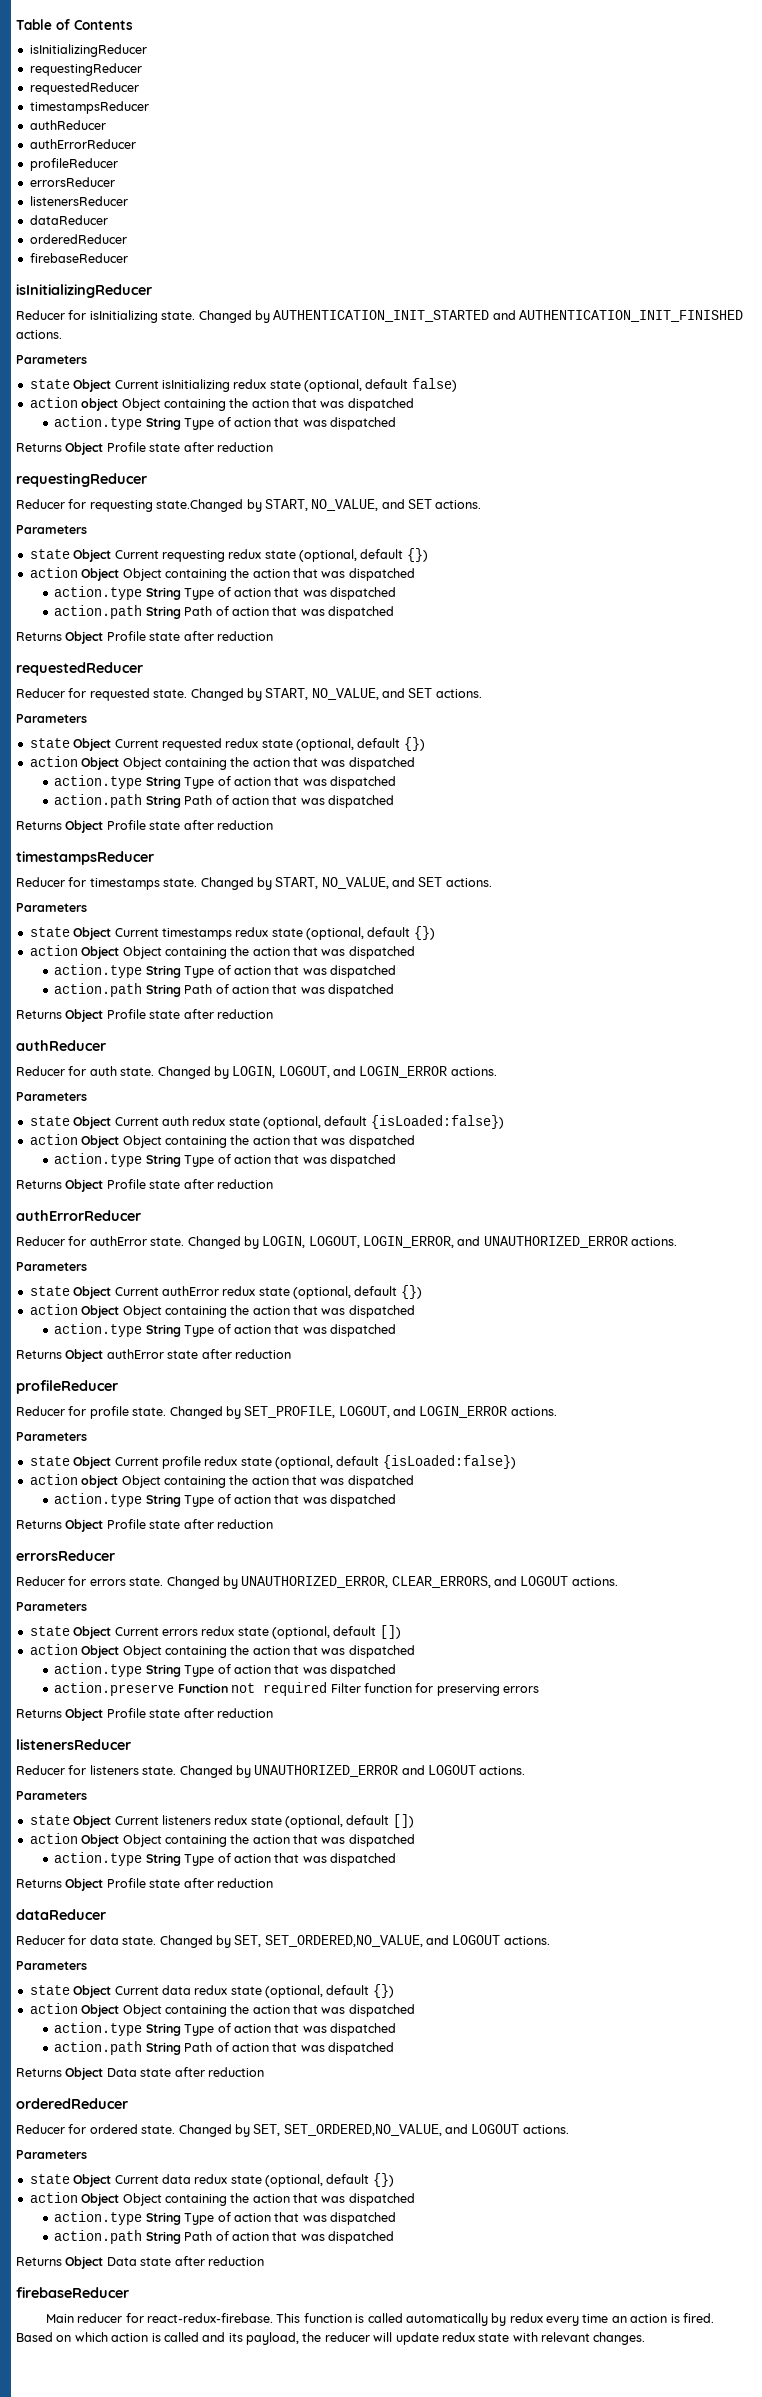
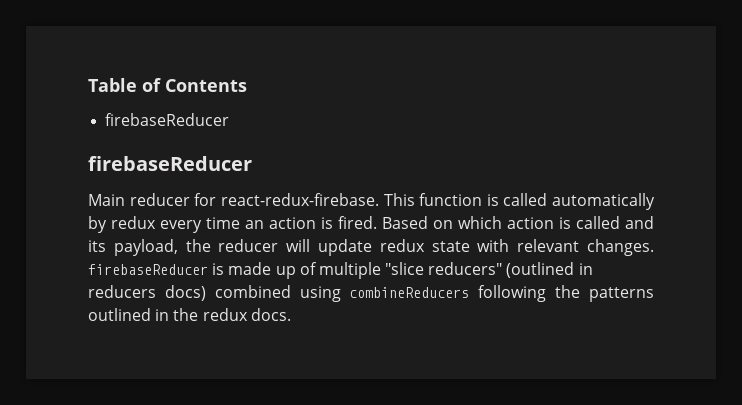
[29,44,147,57] [29,63,142,76] [29,82,139,95] [29,101,149,114] [29,120,106,130] [29,139,136,149] [29,158,118,171] [29,177,115,187] [29,196,128,206] [29,215,108,225] [29,234,127,244] [29,253,128,263] [16,284,152,298] [16,310,743,323] [16,330,62,339] [16,355,87,364] [29,378,457,392] [29,397,414,411] [54,416,397,430] [16,442,273,455] [16,473,147,487] [16,499,482,512] [16,525,87,534] [29,548,428,562] [29,567,415,581] [54,586,397,600] [54,605,395,619] [16,631,273,644] [16,662,143,676] [16,688,482,701] [16,714,87,723] [29,737,425,751] [29,756,415,770] [54,775,397,789] [54,794,395,808] [16,820,273,833] [16,851,154,865] [16,877,492,890] [16,903,87,912] [29,926,435,940] [29,945,415,959] [54,964,397,978] [54,983,395,997] [16,1009,273,1022] [16,1040,106,1051] [16,1066,497,1079] [16,1092,87,1101] [29,1115,504,1129] [29,1134,415,1148] [54,1153,397,1167] [16,1179,273,1192] [16,1210,141,1221] [16,1236,678,1249] [16,1262,87,1271] [29,1285,422,1299] [29,1304,415,1318] [54,1323,397,1337] [16,1349,291,1362] [16,1380,118,1394] [16,1406,557,1419] [16,1432,87,1441] [29,1455,516,1469] [29,1474,414,1488] [54,1493,397,1507] [16,1519,273,1532] [16,1550,115,1561] [16,1576,618,1589] [16,1602,87,1611] [29,1625,401,1639] [29,1644,415,1658] [54,1663,397,1677] [54,1682,540,1696] [16,1708,273,1721] [16,1739,131,1750] [16,1765,526,1778] [16,1791,87,1800] [29,1814,414,1828] [29,1833,415,1847] [54,1852,397,1866] [16,1878,273,1891] [16,1909,106,1920] [16,1935,550,1948] [16,1961,87,1970] [29,1984,394,1998] [29,2003,415,2017] [54,2022,397,2036] [54,2041,395,2055] [16,2067,264,2080] [16,2098,128,2109] [16,2124,569,2137] [16,2150,87,2159] [29,2173,394,2187] [29,2192,415,2206] [54,2211,397,2225] [54,2230,395,2244] [16,2256,264,2269] isInitializingReducer // requestingReducer // requestedReducer // timestampsReducer // authReducer // authErrorReducer // profileReducer // errorsReducer // listenersReducer // dataReducer // orderedReducer // firebaseReducer // isInitializingReducer // Reducer for isInitializing state. Changed by AUTHENTICATION_INIT_STARTED and AUTHENTICATION_INIT_FINISHED actions. // Parameters // state Object Current isInitializing redux state (optional, default false) // action object Object containing the action that was dispatched // action.type String Type of action that was dispatched // Returns Object Profile state after reduction // requestingReducer // Reducer for requesting state.Changed by START, NO_VALUE, and SET actions. // Parameters // state Object Current requesting redux state (optional, default {}) // action Object Object containing the action that was dispatched // action.type String Type of action that was dispatched // action.path String Path of action that was dispatched // Returns Object Profile state after reduction // requestedReducer // Reducer for requested state. Changed by START, NO_VALUE, and SET actions. // Parameters // state Object Current requested redux state (optional, default {}) // action Object Object containing the action that was dispatched // action.type String Type of action that was dispatched // action.path String Path of action that was dispatched // Returns Object Profile state after reduction // timestampsReducer // Reducer for timestamps state. Changed by START, NO_VALUE, and SET actions. // Parameters // state Object Current timestamps redux state (optional, default {}) // action Object Object containing the action that was dispatched // action.type String Type of action that was dispatched // action.path String Path of action that was dispatched // Returns Object Profile state after reduction // authReducer // Reducer for auth state. Changed by LOGIN, LOGOUT, and LOGIN_ERROR actions. // Parameters // state Object Current auth redux state (optional, default {isLoaded:false}) // action Object Object containing the action that was dispatched // action.type String Type of action that was dispatched // Returns Object Profile state after reduction // authErrorReducer // Reducer for authError state. Changed by LOGIN, LOGOUT, LOGIN_ERROR, and UNAUTHORIZED_ERROR actions. // Parameters // state Object Current authError redux state (optional, default {}) // action Object Object containing the action that was dispatched // action.type String Type of action that was dispatched // Returns Object authError state after reduction // profileReducer // Reducer for profile state. Changed by SET_PROFILE, LOGOUT, and LOGIN_ERROR actions. // Parameters // state Object Current profile redux state (optional, default {isLoaded:false}) // action object Object containing the action that was dispatched // action.type String Type of action that was dispatched // Returns Object Profile state after reduction // errorsReducer // Reducer for errors state. Changed by UNAUTHORIZED_ERROR, CLEAR_ERRORS, and LOGOUT actions. // Parameters // state Object Current errors redux state (optional, default []) // action Object Object containing the action that was dispatched // action.type String Type of action that was dispatched // action.preserve Function not required Filter function for preserving errors // Returns Object Profile state after reduction // listenersReducer // Reducer for listeners state. Changed by UNAUTHORIZED_ERROR and LOGOUT actions. // Parameters // state Object Current listeners redux state (optional, default []) // action Object Object containing the action that was dispatched // action.type String Type of action that was dispatched // Returns Object Profile state after reduction // dataReducer // Reducer for data state. Changed by SET, SET_ORDERED,NO_VALUE, and LOGOUT actions. // Parameters // state Object Current data redux state (optional, default {}) // action Object Object containing the action that was dispatched // action.type String Type of action that was dispatched // action.path String Path of action that was dispatched // Returns Object Data state after reduction // orderedReducer // Reducer for ordered state. Changed by SET, SET_ORDERED,NO_VALUE, and LOGOUT actions. // Parameters // state Object Current data redux state (optional, default {}) // action Object Object containing the action that was dispatched // action.type String Type of action that was dispatched // action.path String Path of action that was dispatched // Returns Object Data state after reduction -> [105,113,230,126] firebaseReducer
(646, 2338) none -> [88,262,593,279] [88,285,654,302] [88,308,291,321] firebaseReducer is made up of multiple "slice reducers" (outlined in reducers docs) combined using combineReducers following the patterns outlined in the redux docs.

